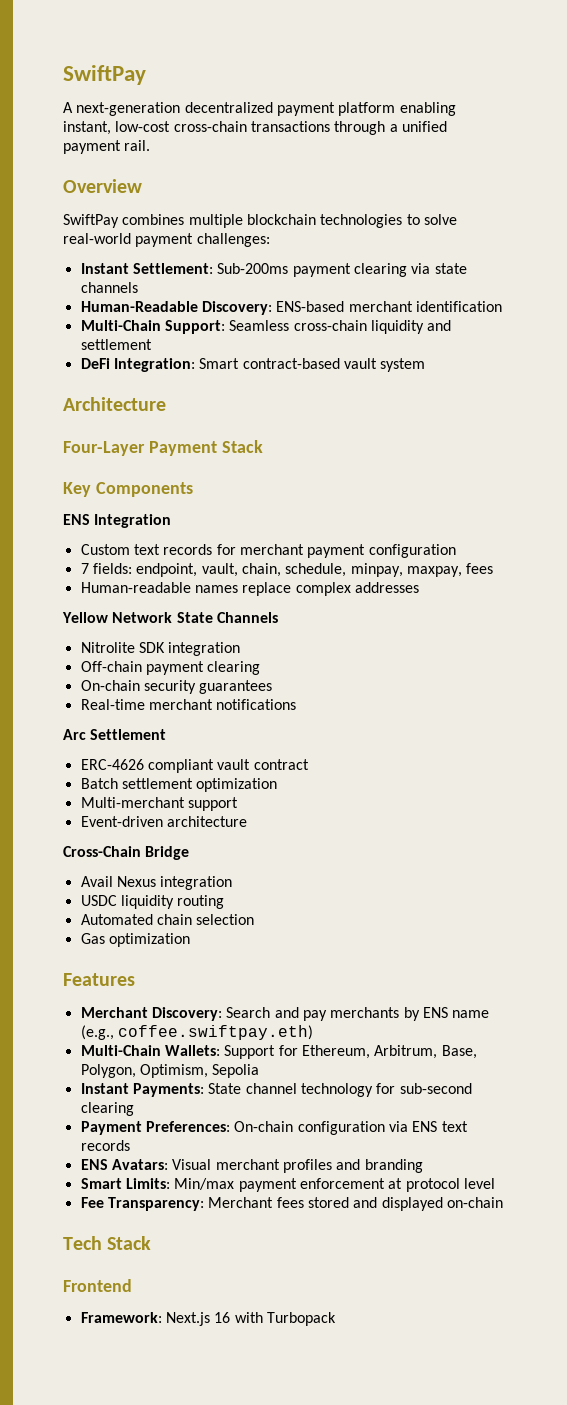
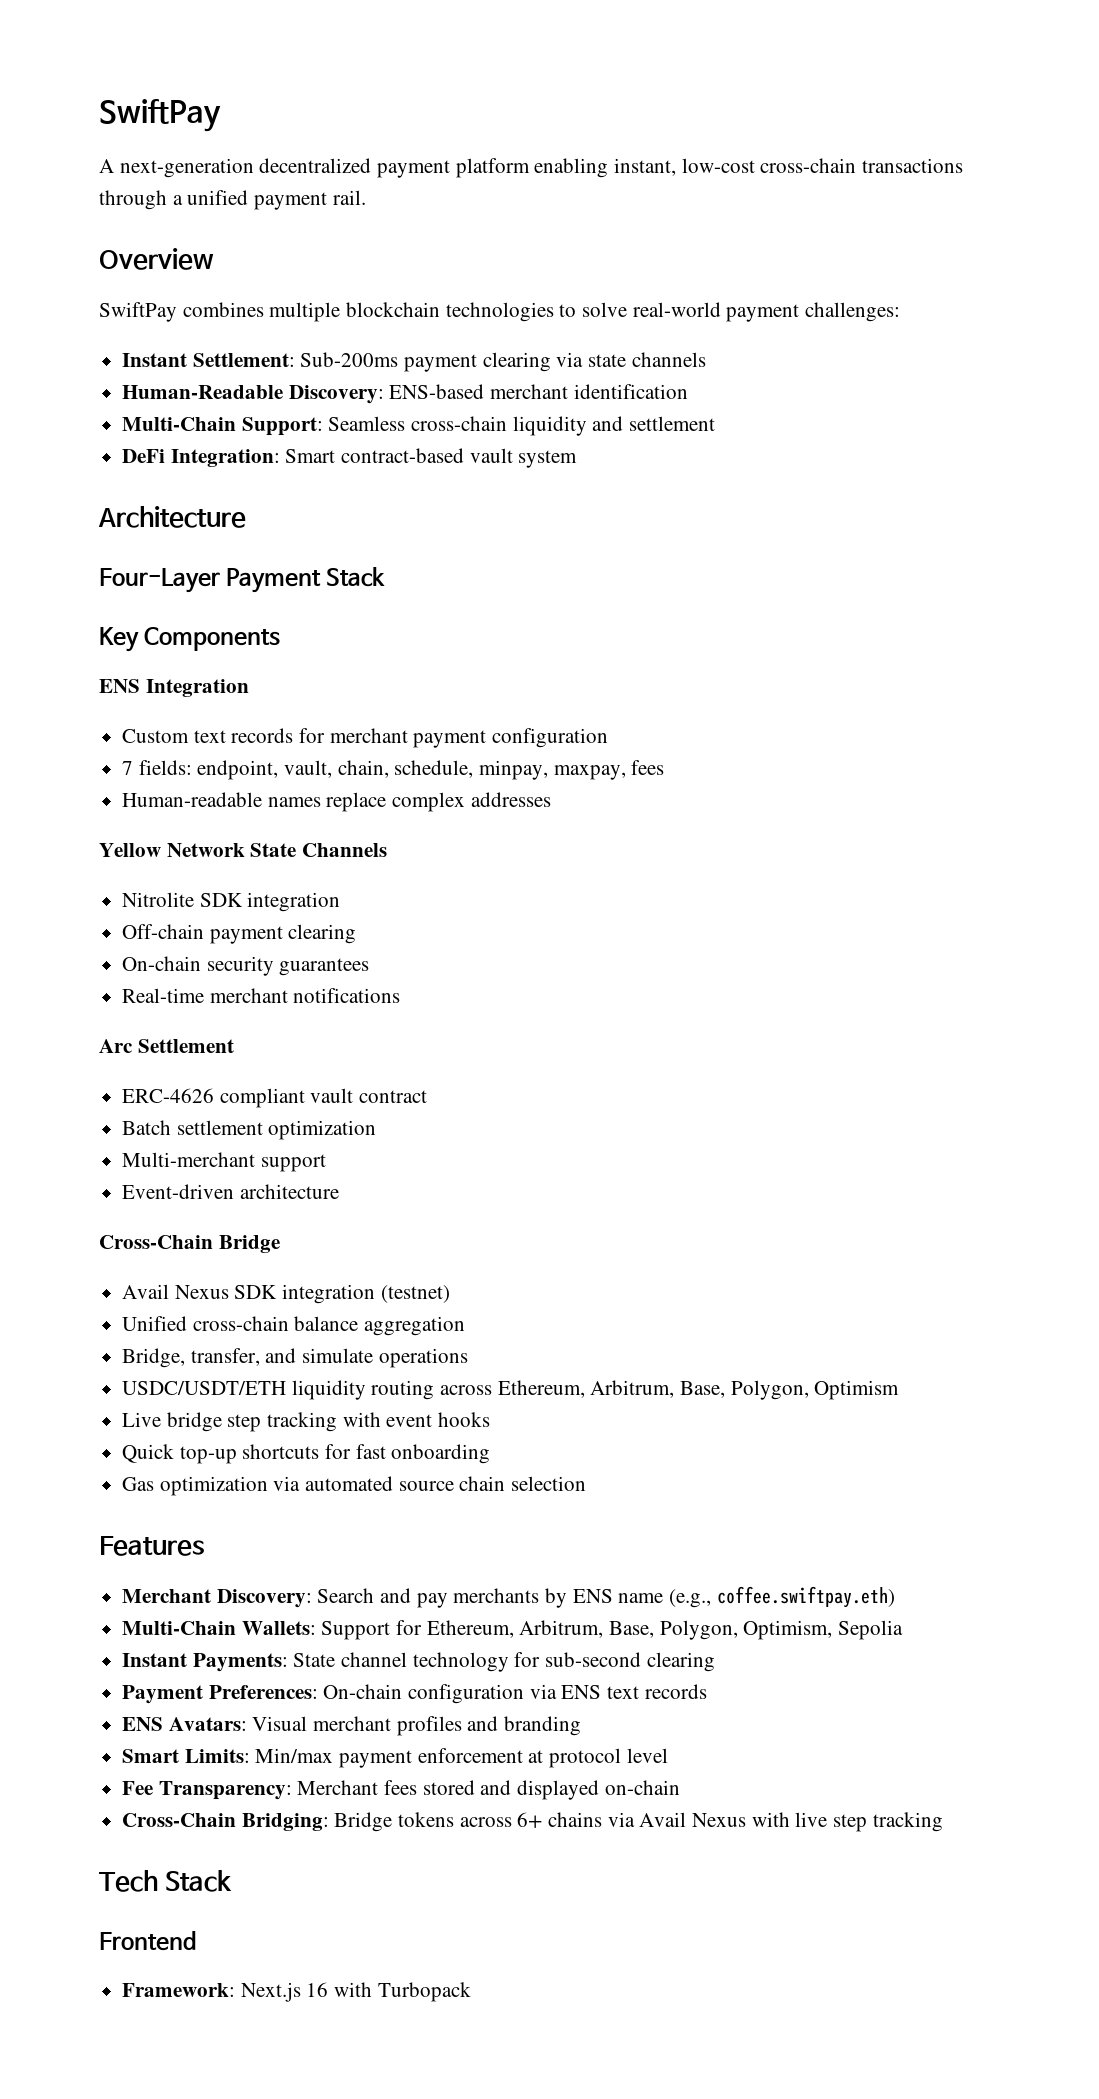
[160,876,233,890] [80,895,225,909] [80,914,255,925] [80,933,190,947] integration // USDC liquidity routing // Automated chain selection // Gas optimization -> [234,1284,450,1304] [122,1316,466,1336] [122,1348,468,1368] [122,1380,900,1400] [122,1412,491,1432] [122,1444,491,1464] [122,1476,587,1496] SDK integration (testnet) // Unified cross-chain balance aggregation // Bridge, transfer, and simulate operations // USDC/USDT/ETH liquidity routing across Ethereum, Arbitrum, Base, Polygon, Optimism // Live bridge step tracking with event hooks // Quick top-up shortcuts for fast onboarding // Gas optimization via automated source chain selection
(503, 1202) none -> [122,1812,943,1832] // Cross-Chain Bridging: Bridge tokens across 6+ chains via Avail Nexus with live step tracking

